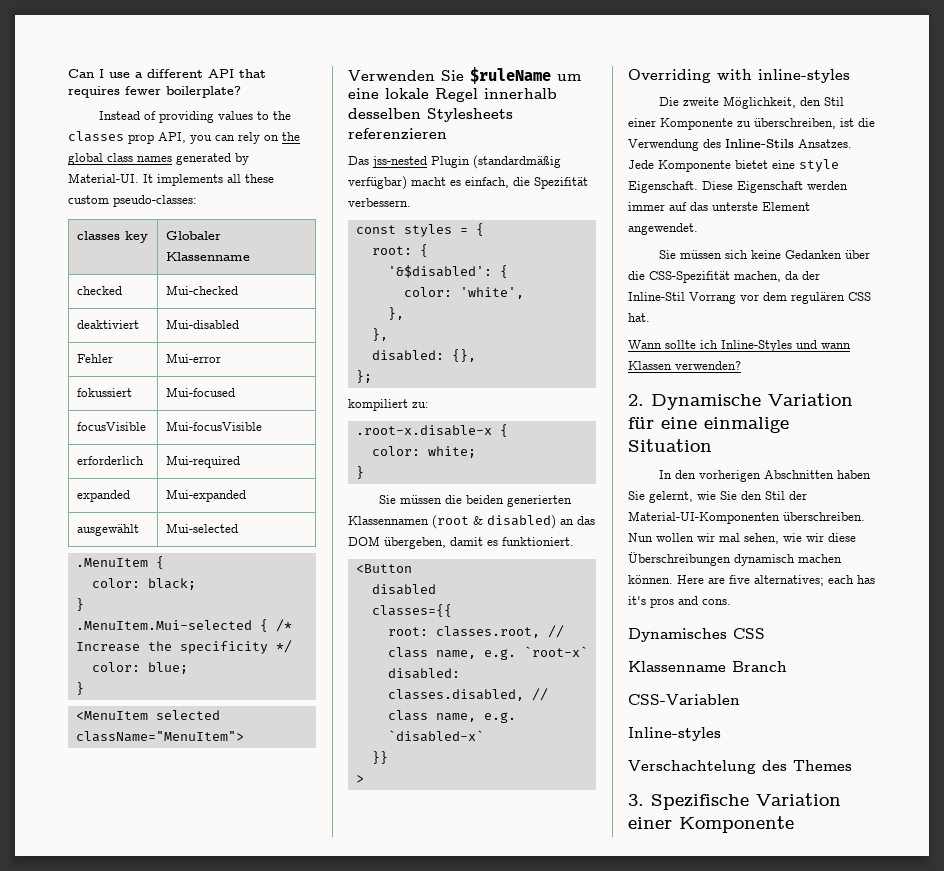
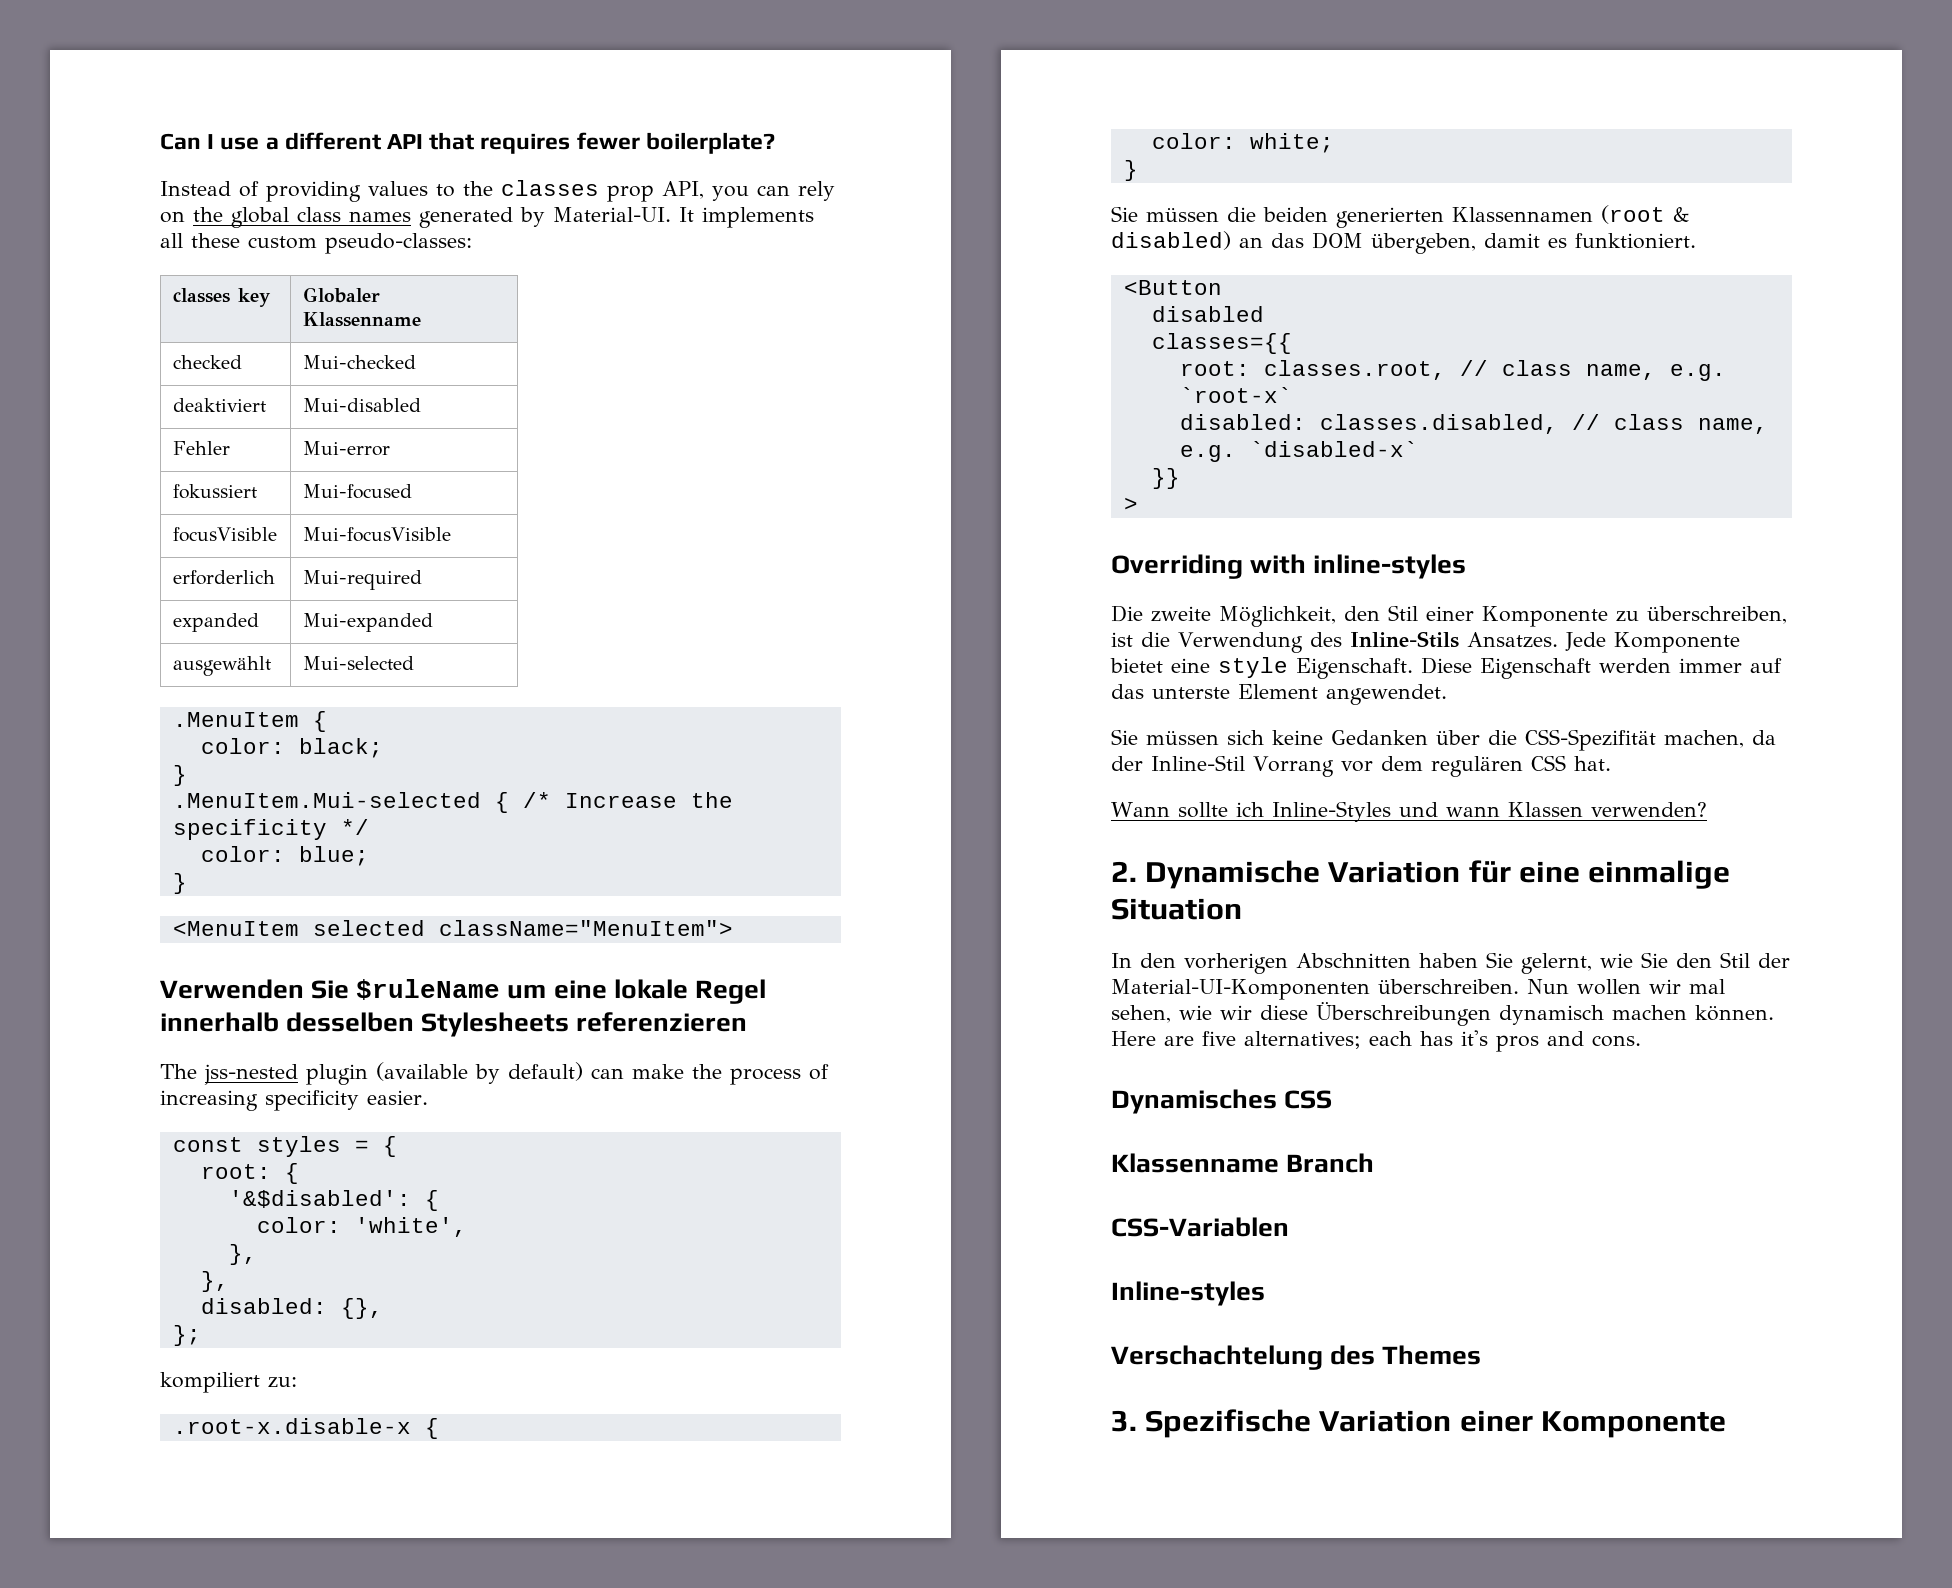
[348,155,561,169] [348,176,588,190] [348,198,411,207] Das jss-nested Plugin (standardmäßig verfügbar) macht es einfach, die Spezifität verbessern. -> [160,1062,829,1085] [160,1090,428,1111] The jss-nested plugin (available by default) can make the process of increasing specificity easier.

